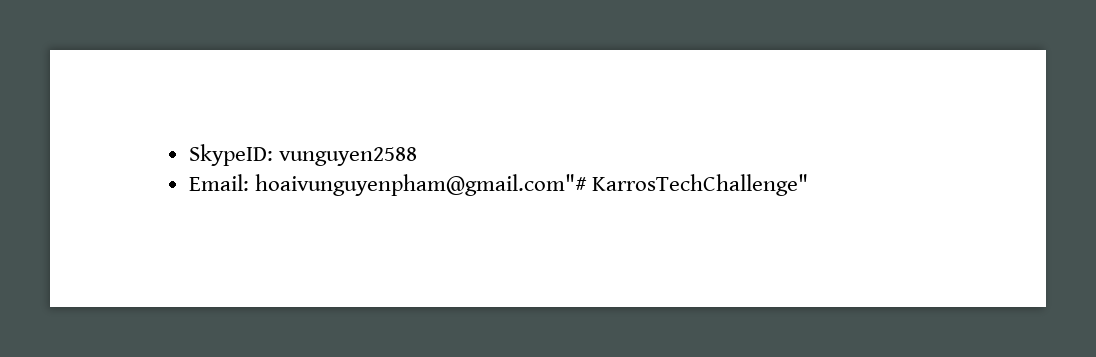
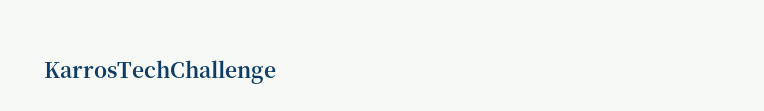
[188,144,417,166] [188,174,808,196] SkypeID: vunguyen2588 // Email: hoaivunguyenpham@gmail.com"# KarrosTechChallenge" -> [44,60,276,84] KarrosTechChallenge

